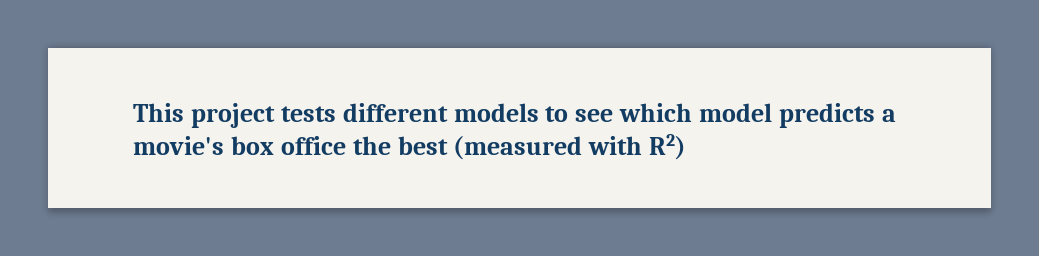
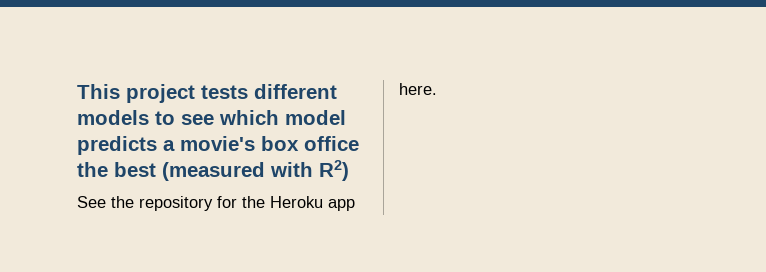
(687, 147) none -> [77,196,355,211] [399,83,437,95] // See the repository for the Heroku app here.

